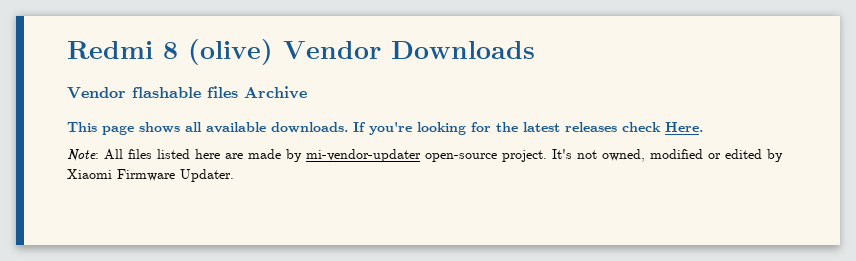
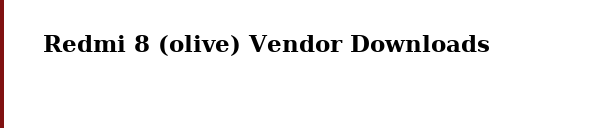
[67,86,307,99] [67,122,703,135] [67,149,783,162] [67,169,234,182] // Vendor flashable files Archive // This page shows all available downloads. If you're looking for the latest releases check Here. // Note: All files listed here are made by mi-vendor-updater open-source project. It's not owned, modified or edited by Xiaomi Firmware Updater. -> (490, 43) none

